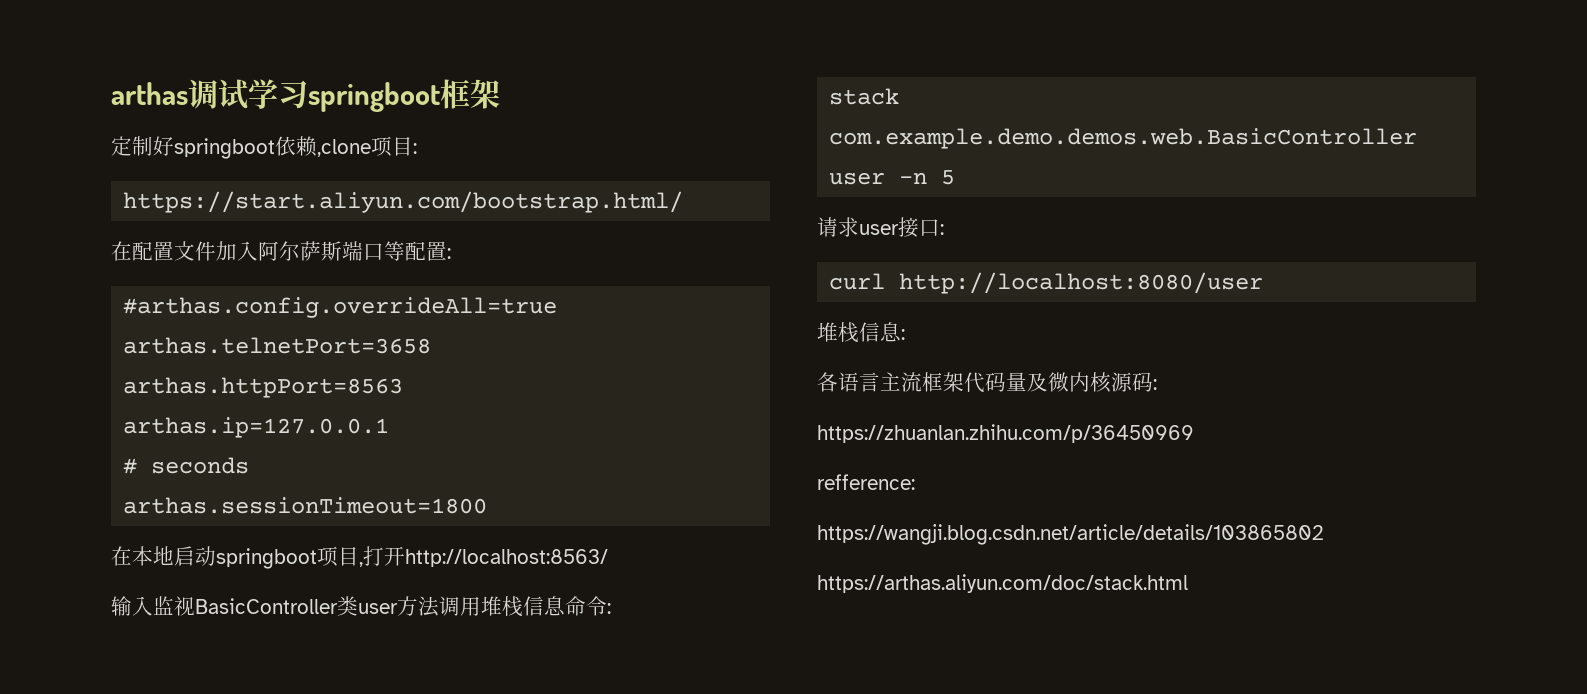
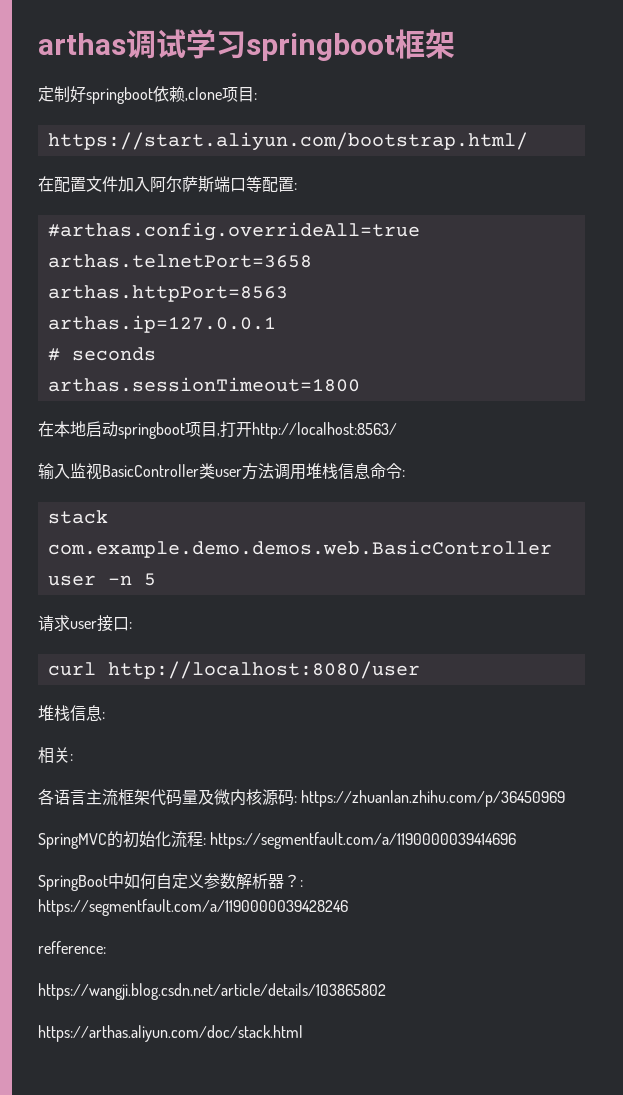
(905, 334) none -> [38,747,73,763] // 相关:
[817,424,1194,443] // https://zhuanlan.zhihu.com/p/36450969 -> [301,790,566,807] [38,831,517,849] [38,873,303,891] [38,899,348,916] https://zhuanlan.zhihu.com/p/36450969 // SpringMVC的初始化流程: https://segmentfault.com/a/1190000039414696 // SpringBoot中如何自定义参数解析器？: https://segmentfault.com/a/1190000039428246

